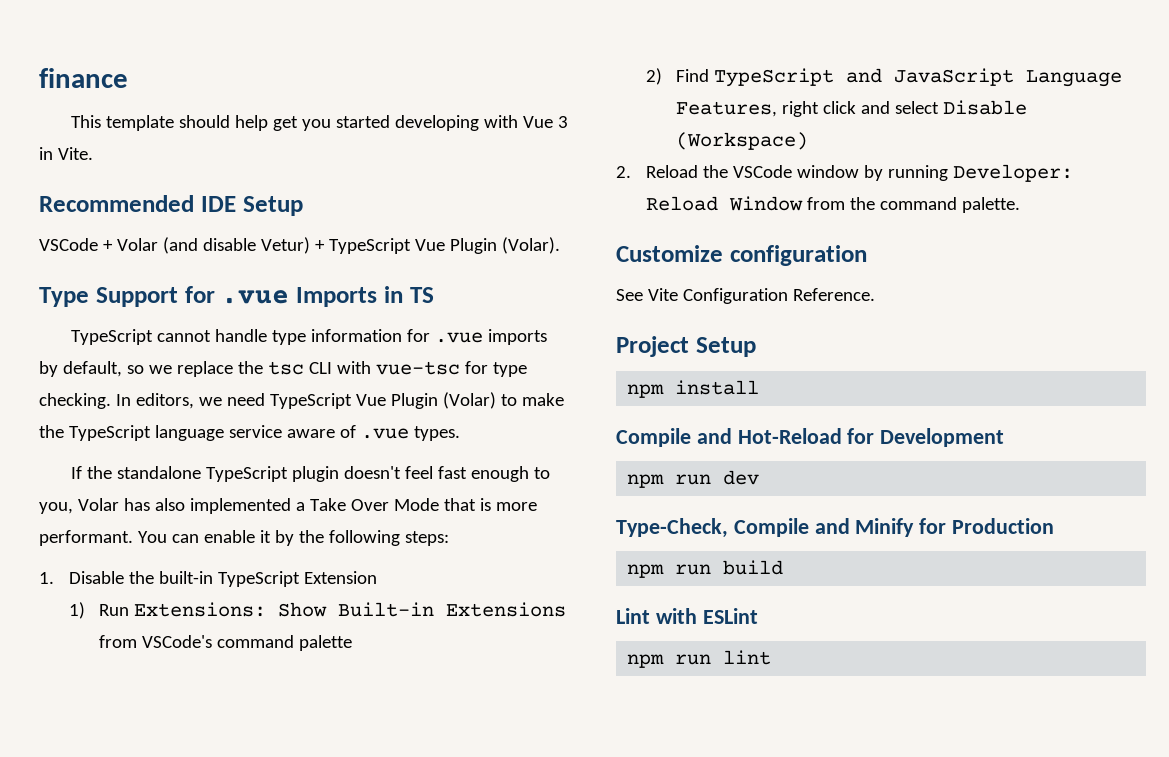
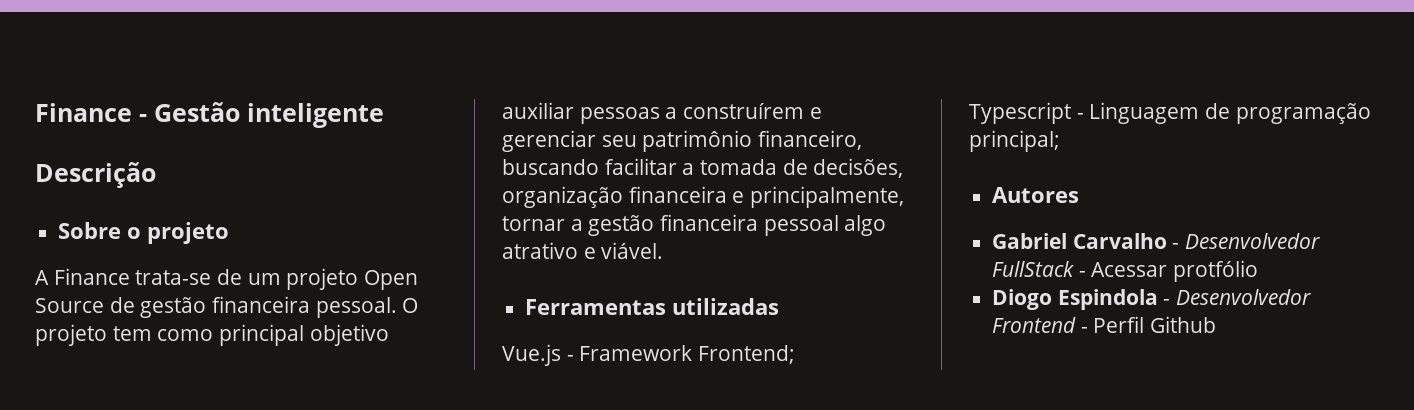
[39,68,128,88] [71,115,569,131] [39,147,93,160] [39,195,303,216] [39,237,560,254] [39,286,434,307] [71,329,548,345] [39,361,527,377] [39,392,564,409] [39,425,460,441] [71,466,551,482] [39,498,537,514] [39,530,449,546] [39,571,377,587] [68,602,566,619] [98,635,352,651] [645,68,1122,87] [675,100,1027,117] [675,132,808,150] [616,164,1073,182] [645,196,1020,213] [616,245,867,266] [616,288,875,304] [616,336,756,357] [627,380,760,398] [616,428,1005,447] [627,470,760,488] [616,518,1055,538] [627,560,784,578] [616,608,758,624] [627,650,772,668] finance // This template should help get you started developing with Vue 3 in Vite. // Recommended IDE Setup // VSCode + Volar (and disable Vetur) + TypeScript Vue Plugin (Volar). // Type Support for .vue Imports in TS // TypeScript cannot handle type information for .vue imports by default, so we replace the tsc CLI with vue-tsc for type checking. In editors, we need TypeScript Vue Plugin (Volar) to make the TypeScript language service aware of .vue types. // If the standalone TypeScript plugin doesn't feel fast enough to you, Volar has also implemented a Take Over Mode that is more performant. You can enable it by the following steps: // 1. Disable the built-in TypeScript Extension // 1) Run Extensions: Show Built-in Extensions from VSCode's command palette // 2) Find TypeScript and JavaScript Language Features, right click and select Disable (Workspace) // 2. Reload the VSCode window by running Developer: Reload Window from the command palette. // Customize configuration // See Vite Configuration Reference. // Project Setup // npm install // Compile and Hot-Reload for Development // npm run dev // Type-Check, Compile and Minify for Production // npm run build // Lint with ESLint // npm run lint -> [35,102,384,128] [35,162,156,188] [58,222,230,244] [35,268,419,290] [35,296,419,318] [35,324,389,346] [502,102,822,124] [502,130,863,152] [502,158,904,178] [502,186,905,208] [502,214,887,236] [502,242,664,259] [525,298,780,315] [502,344,796,366] [969,102,1371,124] [969,130,1060,152] [992,187,1080,203] [992,233,1321,249] [992,260,1259,282] [992,289,1312,310] [992,316,1217,333] Finance - Gestão inteligente // Descrição // Sobre o projeto // A Finance trata-se de um projeto Open Source de gestão financeira pessoal. O projeto tem como principal objetivo auxiliar pessoas a construírem e gerenciar seu patrimônio financeiro, buscando facilitar a tomada de decisões, organização financeira e principalmente, tornar a gestão financeira pessoal algo atrativo e viável. // Ferramentas utilizadas // Vue.js - Framework Frontend; // Typescript - Linguagem de programação principal; // Autores // Gabriel Carvalho - Desenvolvedor FullStack - Acessar protfólio // Diogo Espindola - Desenvolvedor Frontend - Perfil Github

